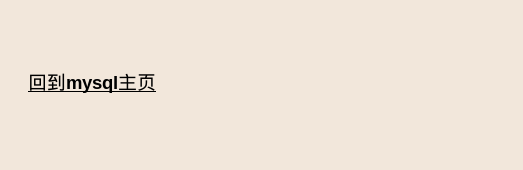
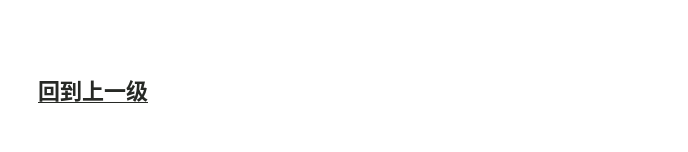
[66,73,156,93] mysql主页 -> [82,80,148,102] 上一级

